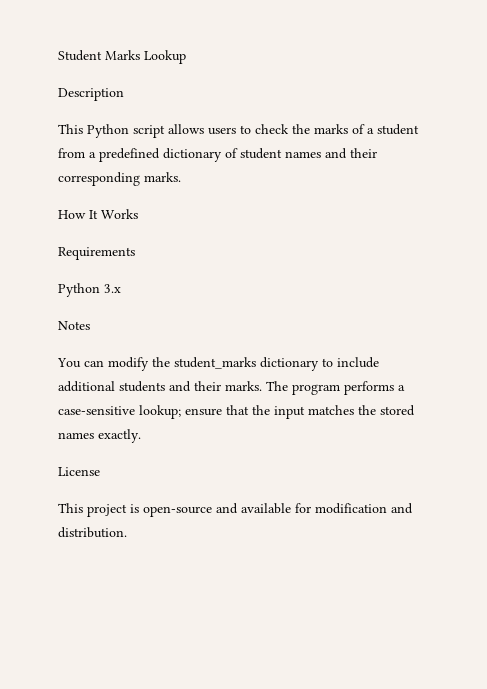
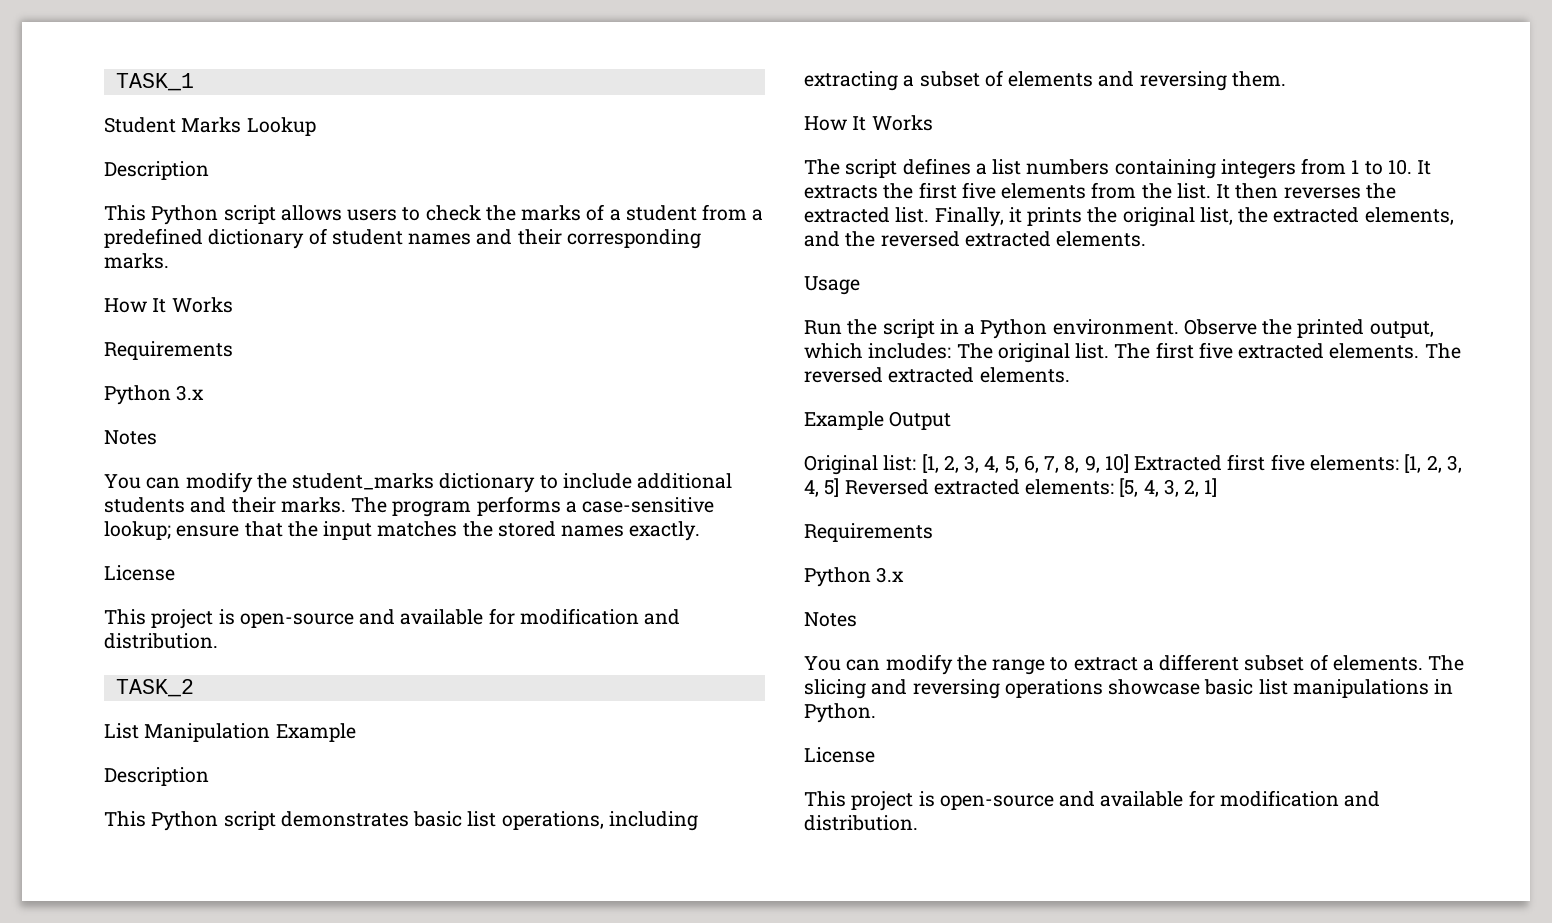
(58, 55) none -> [115,73,194,91] TASK_1 //
(127, 532) none -> [115,679,194,697] [104,723,356,742] [104,767,209,786] [104,811,698,831] [804,70,1286,91] [804,115,933,131] [804,158,1432,179] [804,182,1396,199] [804,207,1454,227] [804,231,1147,247] [804,276,860,295] [804,319,1434,339] [804,342,1461,363] [804,367,1070,383] [804,411,952,430] [804,454,1462,475] [804,478,1218,497] [804,523,933,542] [804,567,905,587] [804,612,857,627] [804,654,1465,675] [804,679,1454,699] [804,703,876,723] [804,747,875,763] [804,790,1381,811] [804,815,918,831] // TASK_2 // List Manipulation Example // Description // This Python script demonstrates basic list operations, including extracting a subset of elements and reversing them. // How It Works // The script defines a list numbers containing integers from 1 to 10. It extracts the first five elements from the list. It then reverses the extracted list. Finally, it prints the original list, the extracted elements, and the reversed extracted elements. // Usage // Run the script in a Python environment. Observe the printed output, which includes: The original list. The first five extracted elements. The reversed extracted elements. // Example Output // Original list: [1, 2, 3, 4, 5, 6, 7, 8, 9, 10] Extracted first five elements: [1, 2, 3, 4, 5] Reversed extracted elements: [5, 4, 3, 2, 1] // Requirements // Python 3.x // Notes // You can modify the range to extract a different subset of elements. The slicing and reversing operations showcase basic list manipulations in Python. // License // This project is open-source and available for modification and distribution.

